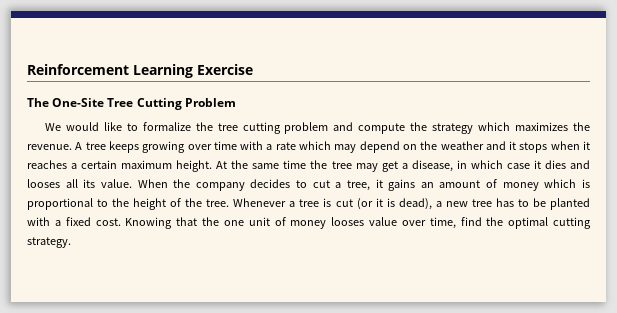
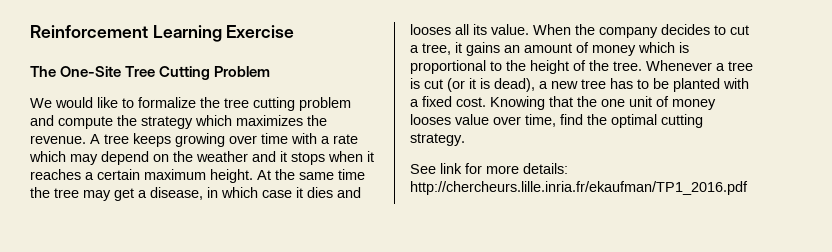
(71, 242) none -> [410,163,568,174] [410,181,748,195] // See link for more details: http://chercheurs.lille.inria.fr/ekaufman/TP1_2016.pdf

